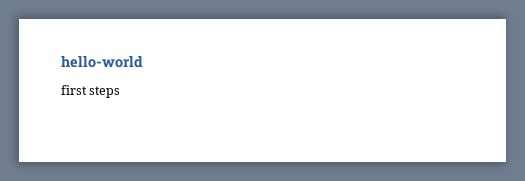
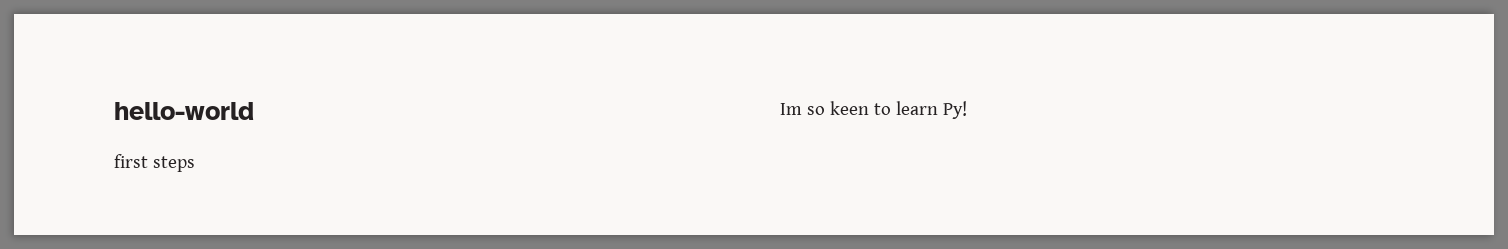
(121, 92) none -> [780,101,967,119] // Im so keen to learn Py!

